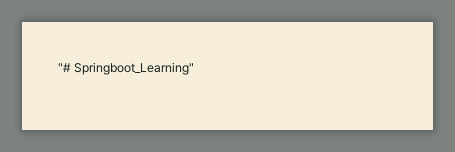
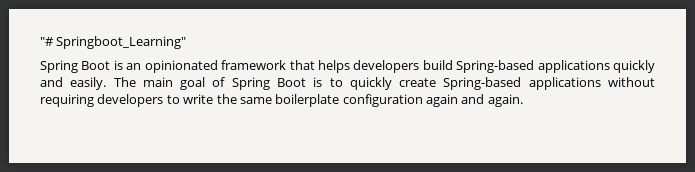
(195, 68) none -> [40,60,656,73] [40,77,655,90] [40,94,523,107] // Spring Boot is an opinionated framework that helps developers build Spring-based applications quickly and easily. The main goal of Spring Boot is to quickly create Spring-based applications without requiring developers to write the same boilerplate configuration again and again.

